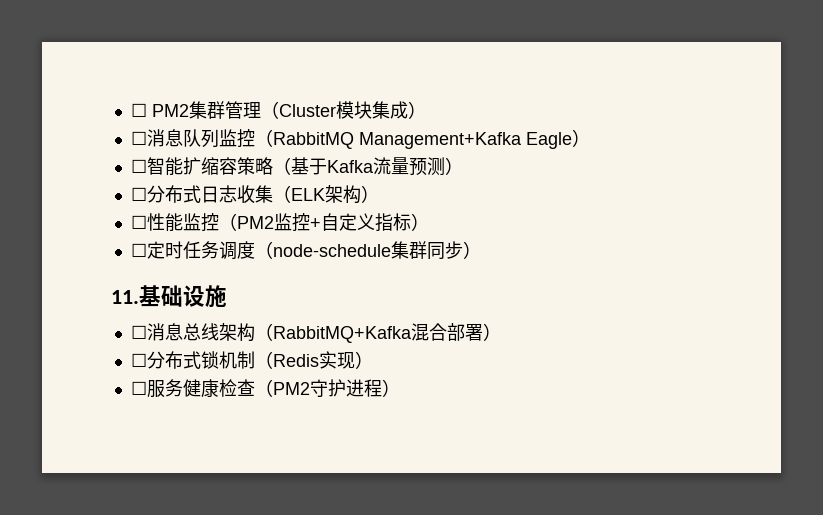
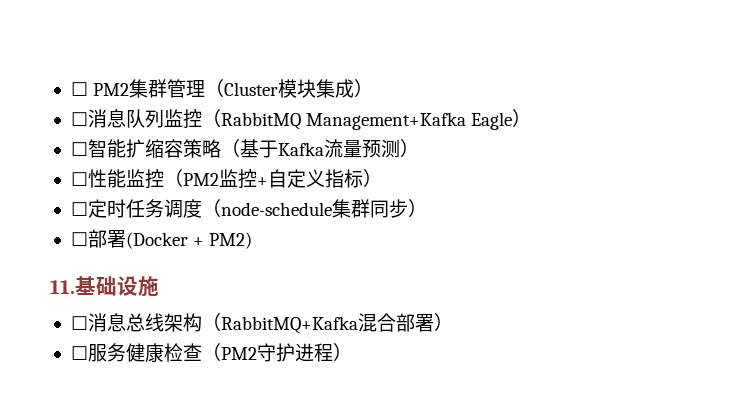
[130,185,379,204] // ☐分布式日志收集（ELK架构） -> (419, 148) none
(481, 250) none -> [70,229,253,249] // ☐部署(Docker + PM2)
[130,351,373,369] // ☐分布式锁机制（Redis实现） -> (453, 322) none

